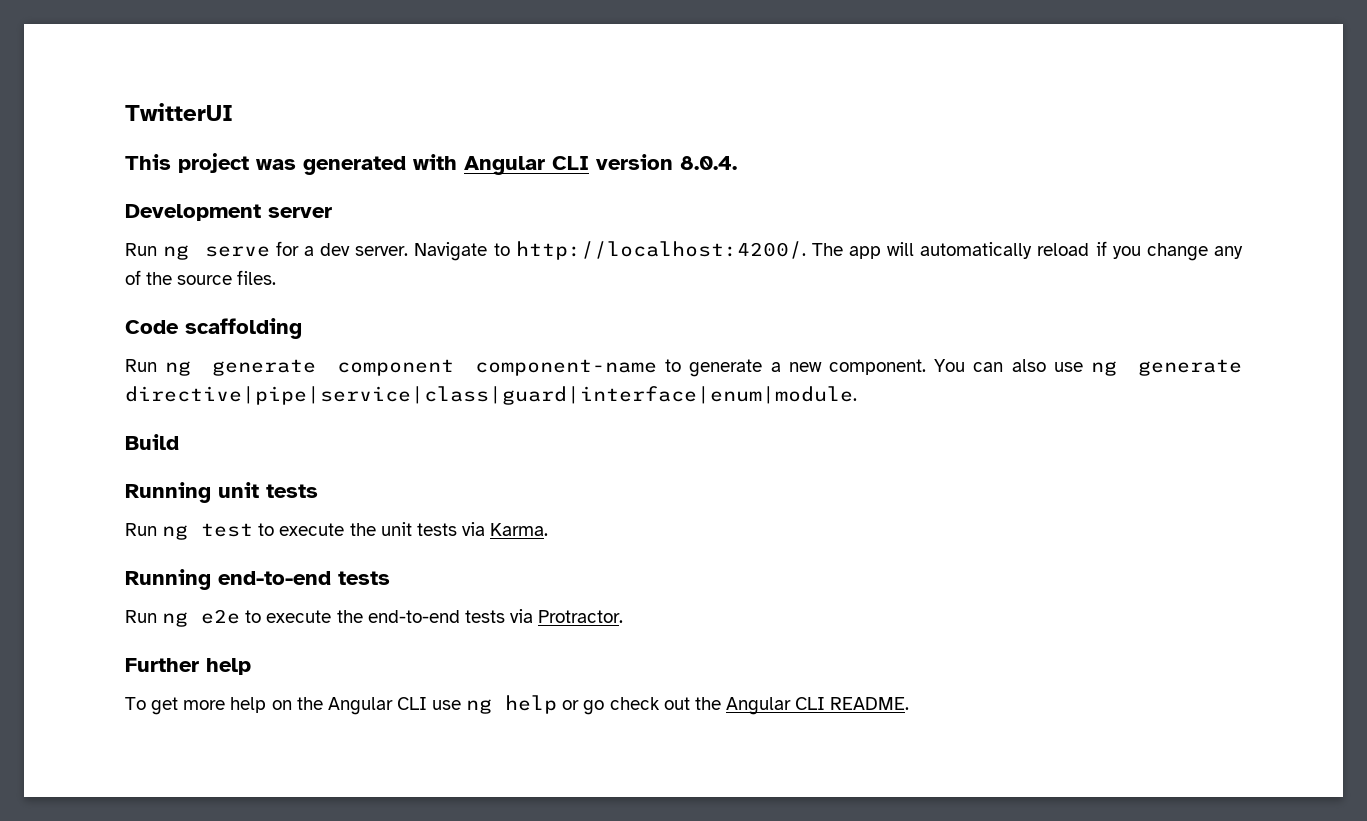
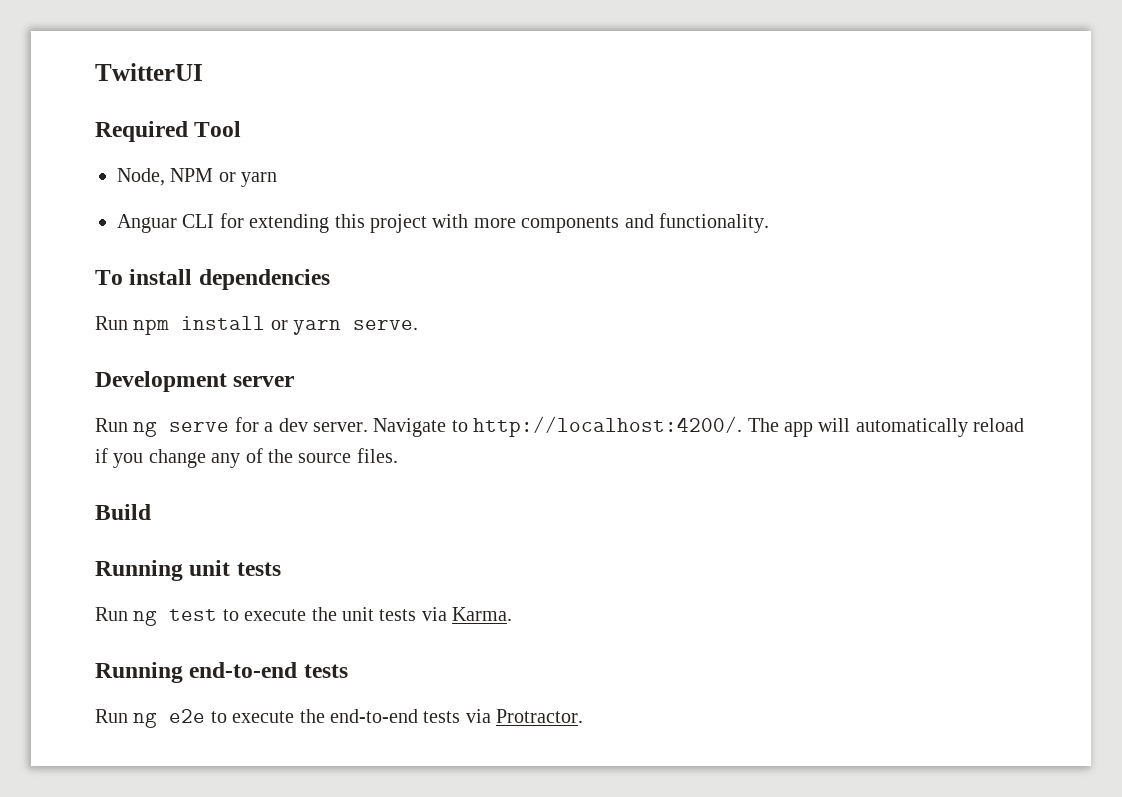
[125,153,737,175] This project was generated with Angular CLI version 8.0.4. -> [95,121,242,142] [117,168,278,187] [117,213,769,233] [95,269,330,290] [95,316,419,335] Required Tool // Node, NPM or yarn // Anguar CLI for extending this project with more components and functionality. // To install dependencies // Run npm install or yarn serve.
[125,318,302,339] [125,359,1242,377] [125,386,857,405] // Code scaffolding // Run ng generate component component-name to generate a new component. You can also use ng generate directive|pipe|service|class|guard|interface|enum|module. -> (398, 455) none
[125,658,251,675] [125,695,910,715] // Further help // To get more help on the Angular CLI use ng help or go check out the Angular CLI README. -> (584, 716) none

